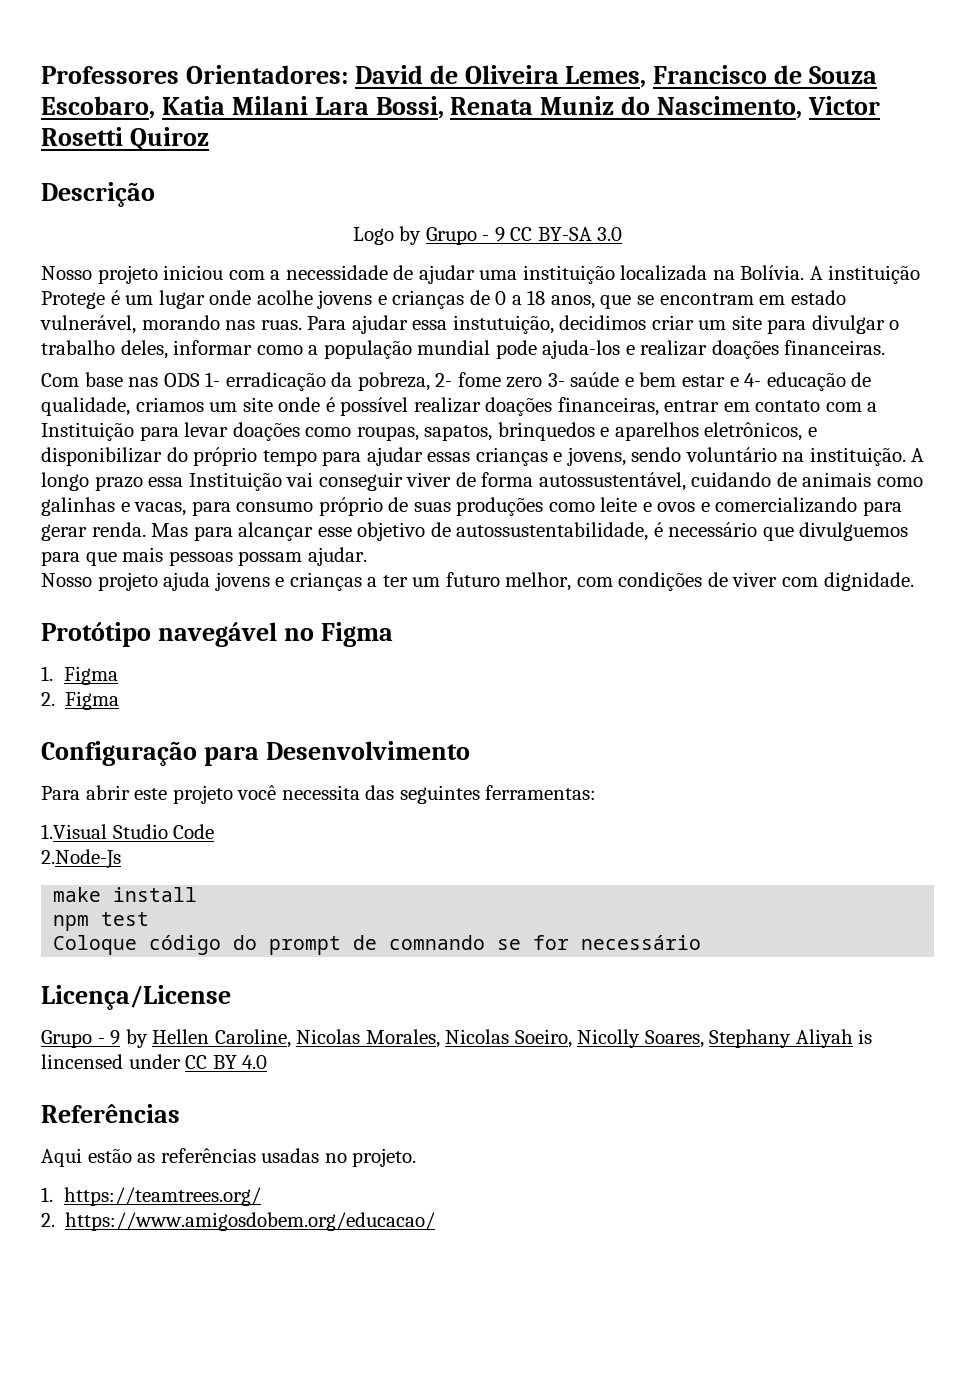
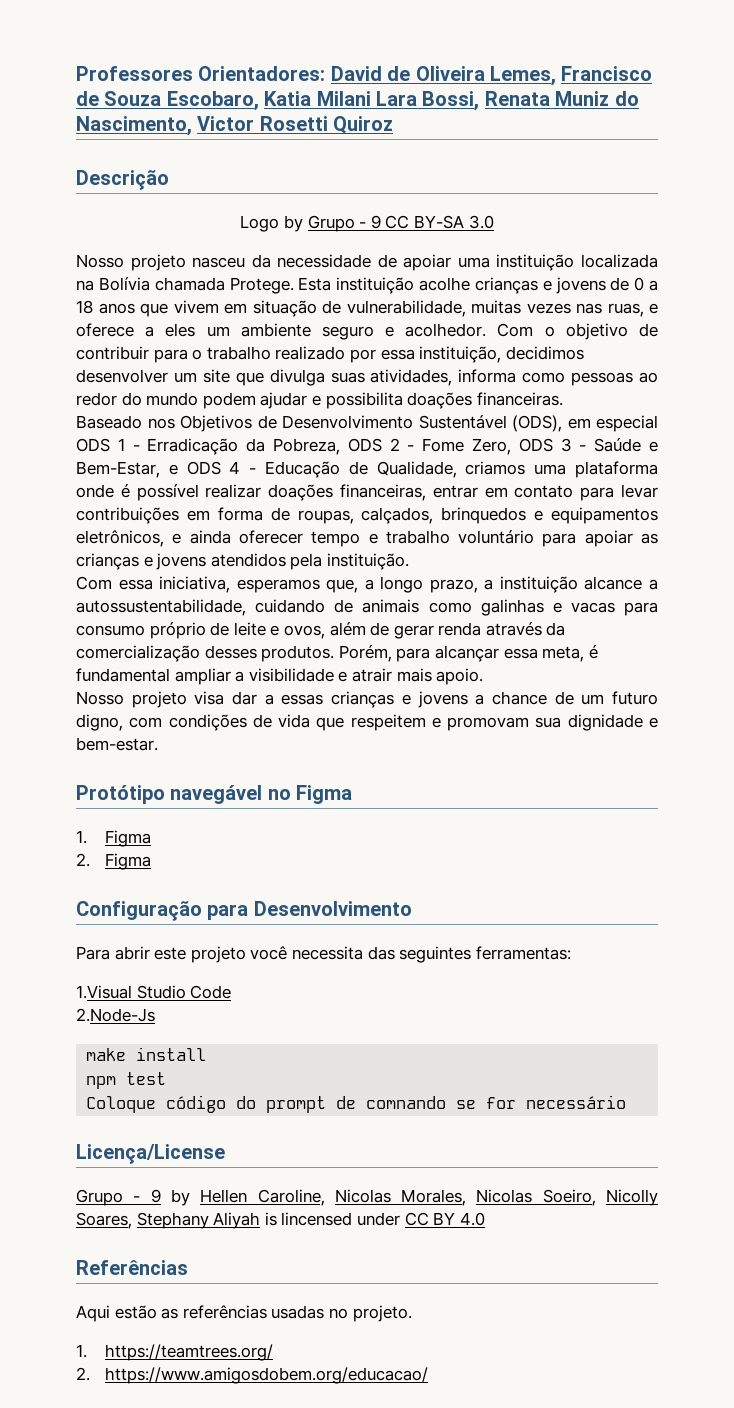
[163,265,281,280] iniciou com a -> [192,254,271,268] nasceu da
[418,265,475,284] ajudar -> [403,254,452,271] apoiar
[740,265,921,284] [41,290,846,309] [40,315,900,334] [41,340,886,359] [41,372,872,391] [41,397,273,416] Bolívia. A instituição Protege é um lugar onde acolhe jovens e crianças de 0 a 18 anos, que se encontram em estado vulnerável, morando nas ruas. Para ajudar essa instutuição, decidimos criar um site para divulgar o trabalho deles, informar como a população mundial pode ajuda-los e realizar doações financeiras. // Com base nas ODS 1- erradicação da pobreza, 2- fome zero 3- saúde e bem estar e 4- educação de qualidade, criamos um site -> [98,277,659,294] [76,300,658,317] [76,323,658,340] [76,346,584,363] [76,369,658,386] [76,392,563,409] [76,415,658,432] [76,438,658,455] [76,461,658,478] Bolívia chamada Protege. Esta instituição acolhe crianças e jovens de 0 a 18 anos que vivem em situação de vulnerabilidade, muitas vezes nas ruas, e oferece a eles um ambiente seguro e acolhedor. Com o objetivo de contribuir para o trabalho realizado por essa instituição, decidimos desenvolver um site que divulga suas atividades, informa como pessoas ao redor do mundo podem ajudar e possibilita doações financeiras. // Baseado nos Objetivos de Desenvolvimento Sustentável (ODS), em especial ODS 1 - Erradicação da Pobreza, ODS 2 - Fome Zero, ODS 3 - Saúde e Bem-Estar, e ODS 4 - Educação de Qualidade, criamos uma plataforma
[825,402,878,412] [41,422,493,441] com a Instituição para levar doações como roupas, sapatos, -> [580,484,658,501] [76,507,434,524] para levar contribuições em forma de roupas, calçados,
[614,422,699,441] aparelhos -> [551,507,658,524] equipamentos
[41,447,925,466] [41,472,686,491] disponibilizar do próprio tempo para ajudar essas crianças e jovens, sendo voluntário na instituição. A longo prazo essa Instituição vai conseguir viver de forma autossustentável, -> [189,530,658,547] [76,553,409,570] [76,576,658,593] [76,599,246,616] ainda oferecer tempo e trabalho voluntário para apoiar as crianças e jovens atendidos pela instituição. // Com essa iniciativa, esperamos que, a longo prazo, a instituição alcance a autossustentabilidade,
[134,502,187,516] vacas, -> [570,602,615,613] vacas
[413,497,903,516] [41,522,909,541] [41,547,367,566] [41,572,408,591] suas produções como leite e ovos e comercializando para gerar renda. Mas para alcançar esse objetivo de autossustentabilidade, é necessário que divulguemos para que mais pessoas possam ajudar. // Nosso projeto ajuda jovens e crianças a ter -> [233,622,566,639] [76,645,598,662] [76,668,484,685] [76,691,574,708] leite e ovos, além de gerar renda através da comercialização desses produtos. Porém, para alcançar essa meta, é fundamental ampliar a visibilidade e atrair mais apoio. // Nosso projeto visa dar a essas crianças e jovens a chance de
[505,572,572,591] melhor, -> [76,714,123,731] digno,
[732,572,914,591] viver com dignidade. -> [278,714,658,731] [76,737,158,751] vida que respeitem e promovam sua dignidade e bem-estar.

